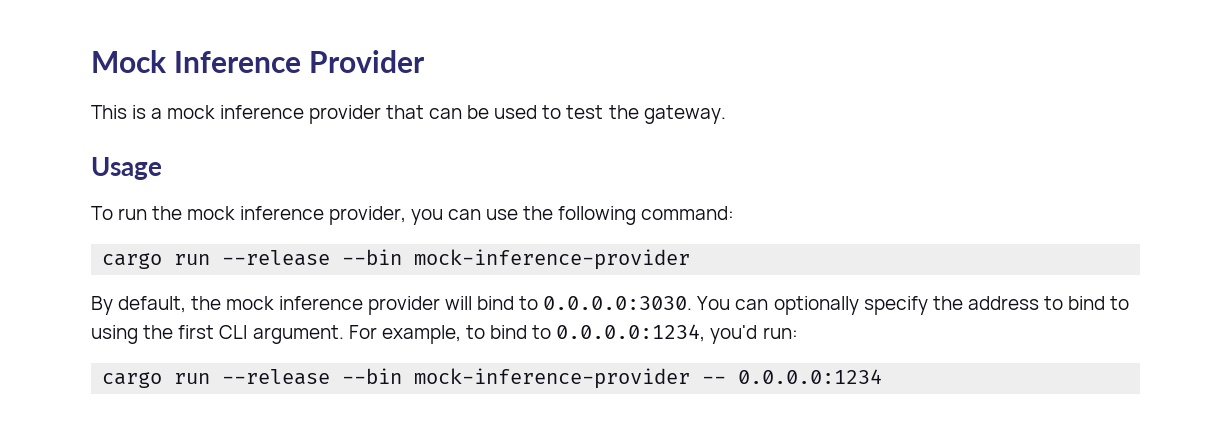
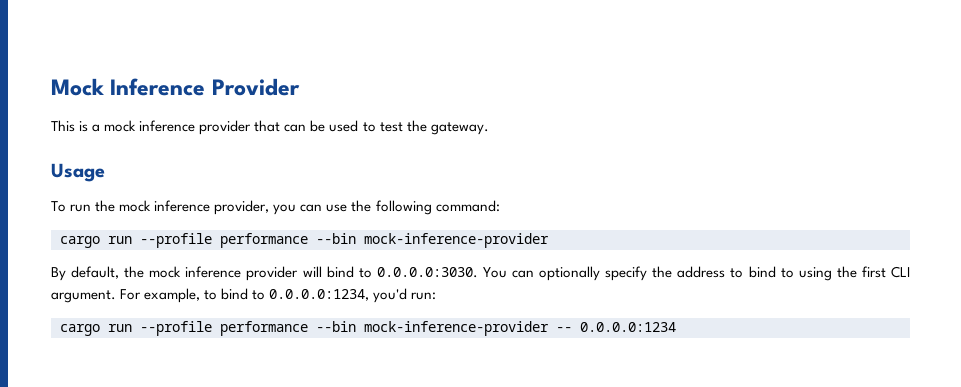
[222,250,331,266] --release -> [140,233,308,248] --profile performance
[222,369,331,385] --release -> [140,321,308,336] --profile performance

